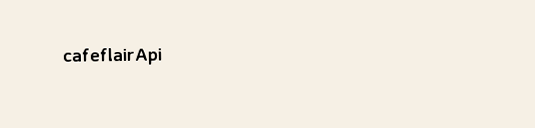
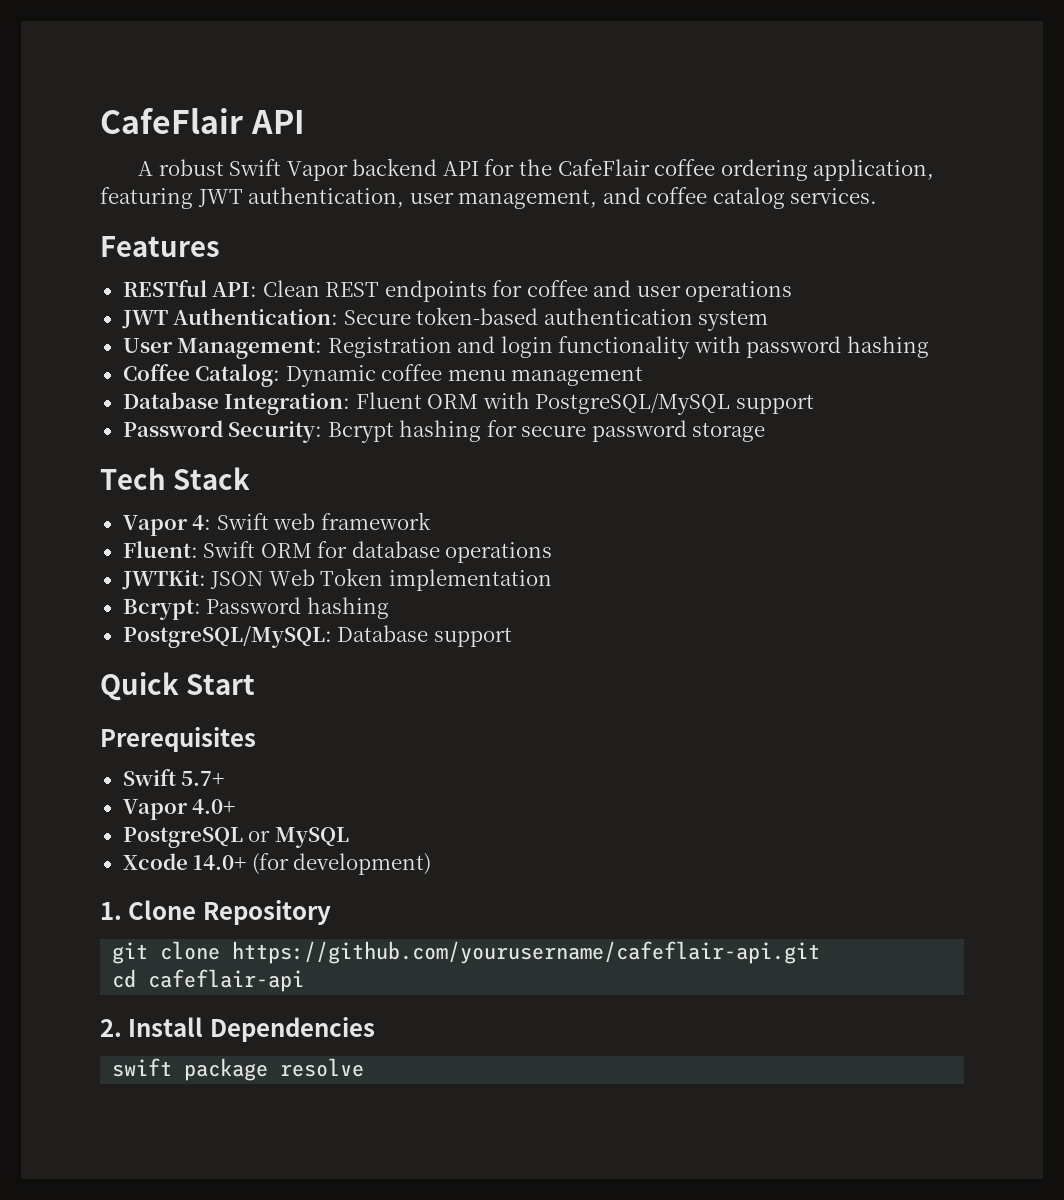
[62,47,162,66] cafeflairApi -> [100,108,305,134] [138,158,935,181] [100,187,878,209] [100,236,220,257] [122,280,793,302] [121,307,769,331] [122,336,929,359] [122,364,644,387] [122,392,814,415] [122,420,766,443] [100,467,251,490] [122,512,431,536] [122,541,553,563] [121,568,552,591] [122,597,389,620] [122,625,512,648] [100,672,256,701] [100,727,256,752] [122,769,225,786] [122,799,236,820] [122,827,349,848] [122,853,432,875] [100,900,331,925] [112,941,821,964] [112,969,305,992] [100,1017,375,1042] [112,1058,365,1081] CafeFlair API // A robust Swift Vapor backend API for the CafeFlair coffee ordering application, featuring JWT authentication, user management, and coffee catalog services. // Features // RESTful API: Clean REST endpoints for coffee and user operations // JWT Authentication: Secure token-based authentication system // User Management: Registration and login functionality with password hashing // Coffee Catalog: Dynamic coffee menu management // Database Integration: Fluent ORM with PostgreSQL/MySQL support // Password Security: Bcrypt hashing for secure password storage // Tech Stack // Vapor 4: Swift web framework // Fluent: Swift ORM for database operations // JWTKit: JSON Web Token implementation // Bcrypt: Password hashing // PostgreSQL/MySQL: Database support // Quick Start // Prerequisites // Swift 5.7+ // Vapor 4.0+ // PostgreSQL or MySQL // Xcode 14.0+ (for development) // 1. Clone Repository // git clone https://github.com/yourusername/cafeflair-api.git // cd cafeflair-api // 2. Install Dependencies // swift package resolve

